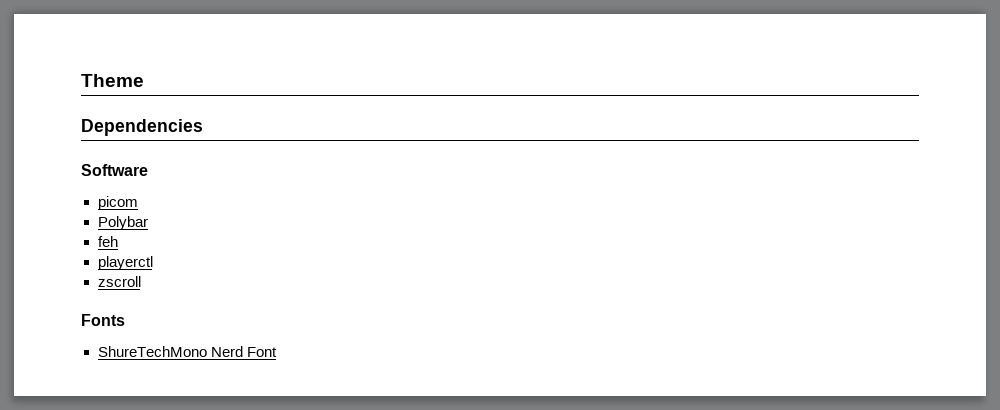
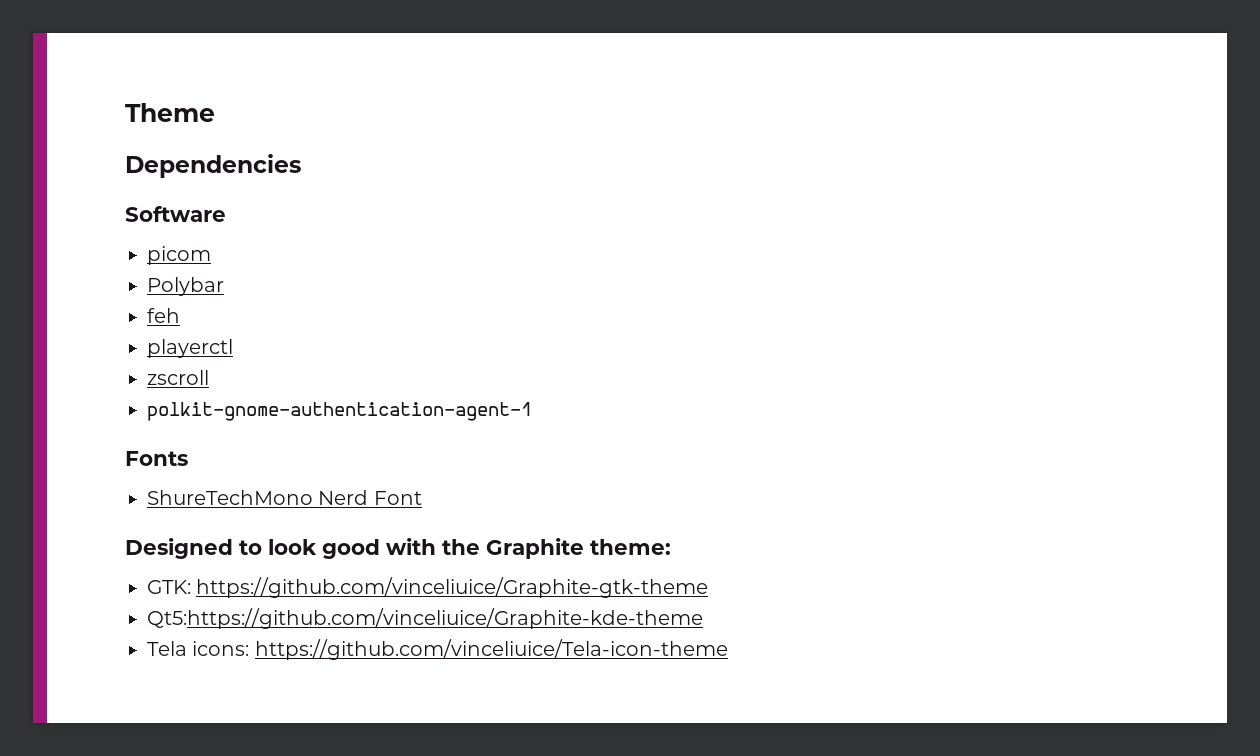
(141, 281) none -> [147,402,532,421] // polkit-gnome-authentication-agent-1
(277, 352) none -> [125,538,671,559] [147,577,709,598] [147,608,703,629] [147,639,728,660] // Designed to look good with the Graphite theme: // GTK: https://github.com/vinceliuice/Graphite-gtk-theme // Qt5:https://github.com/vinceliuice/Graphite-kde-theme // Tela icons: https://github.com/vinceliuice/Tela-icon-theme

